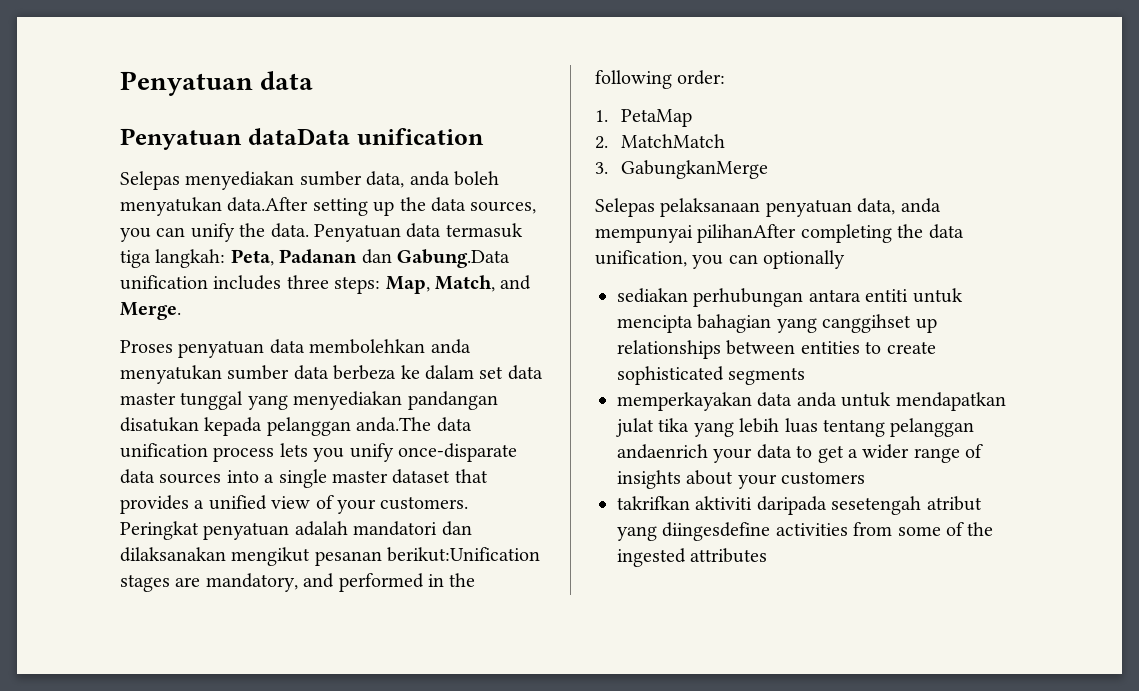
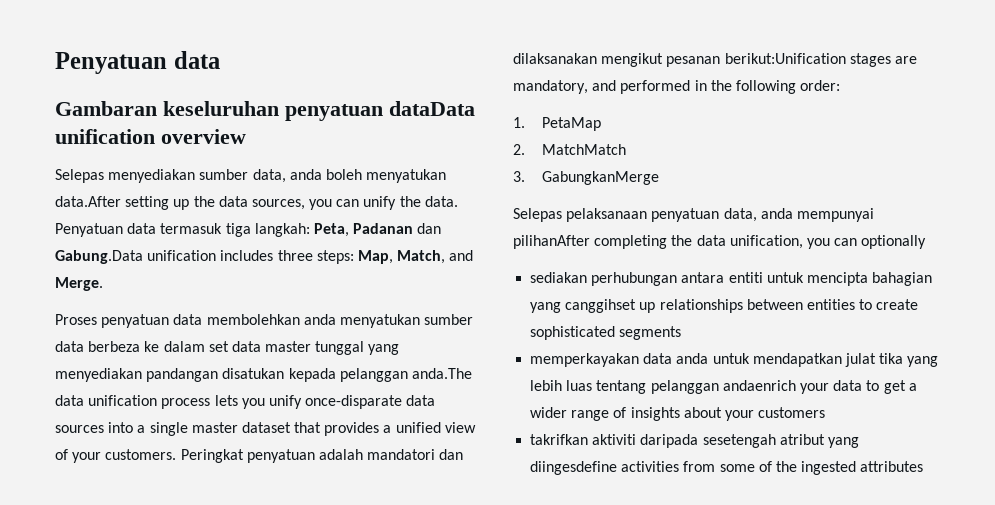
[120,128,242,150] Penyatuan -> [55,101,383,121] Gambaran keseluruhan penyatuan
(484, 136) none -> [161,129,246,144] overview

